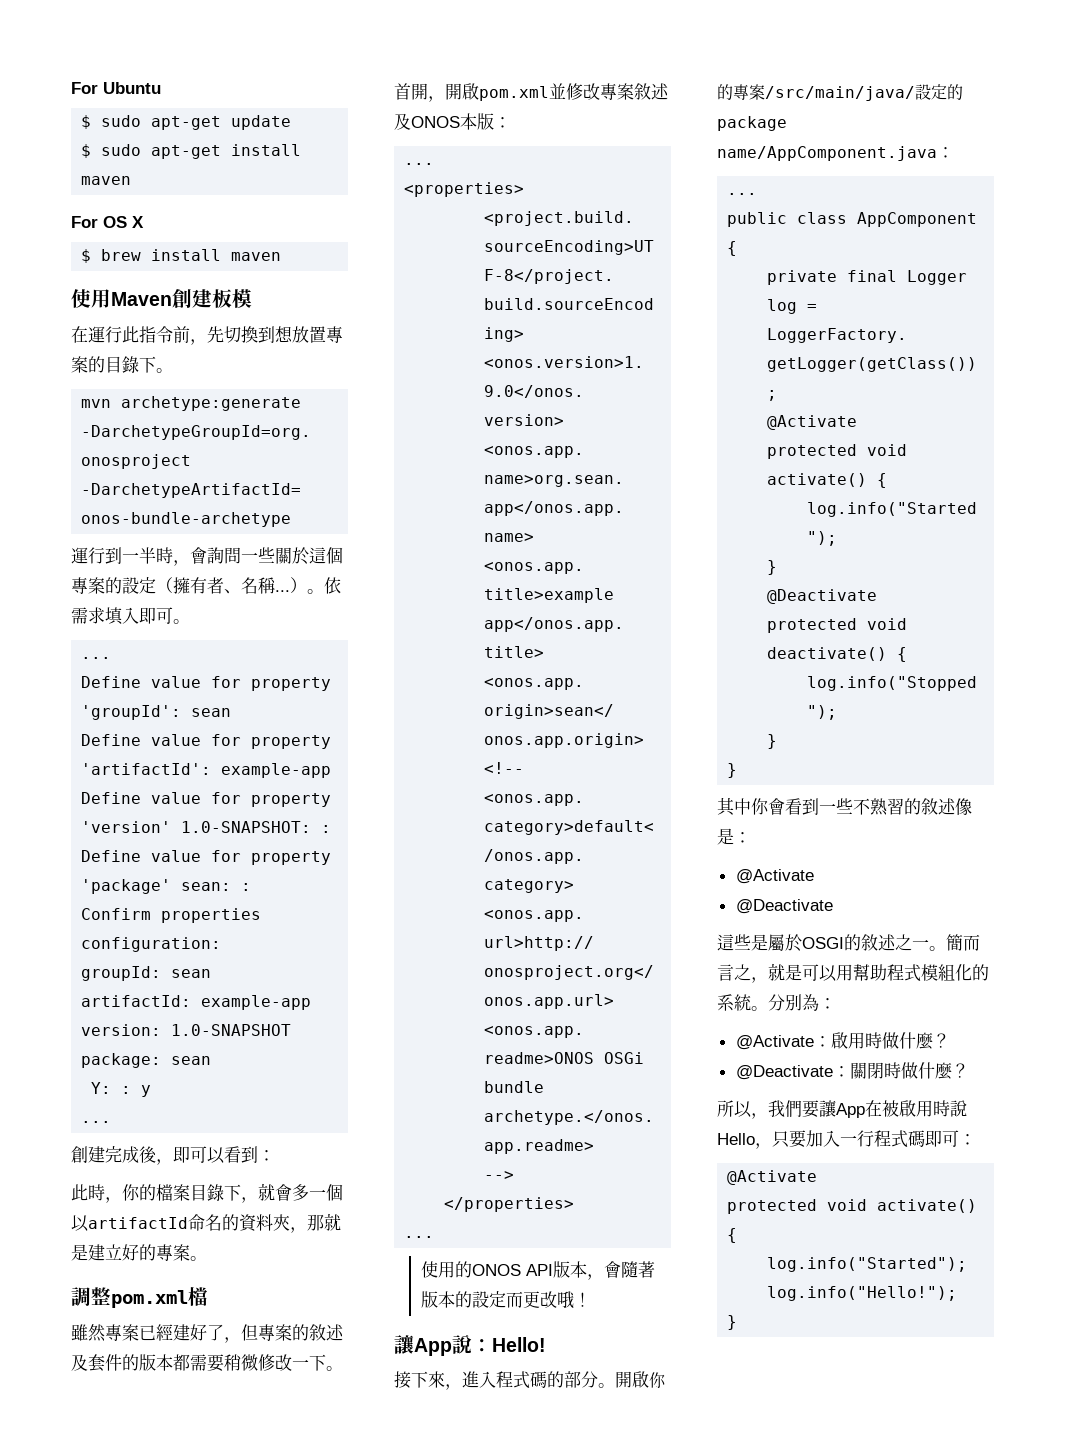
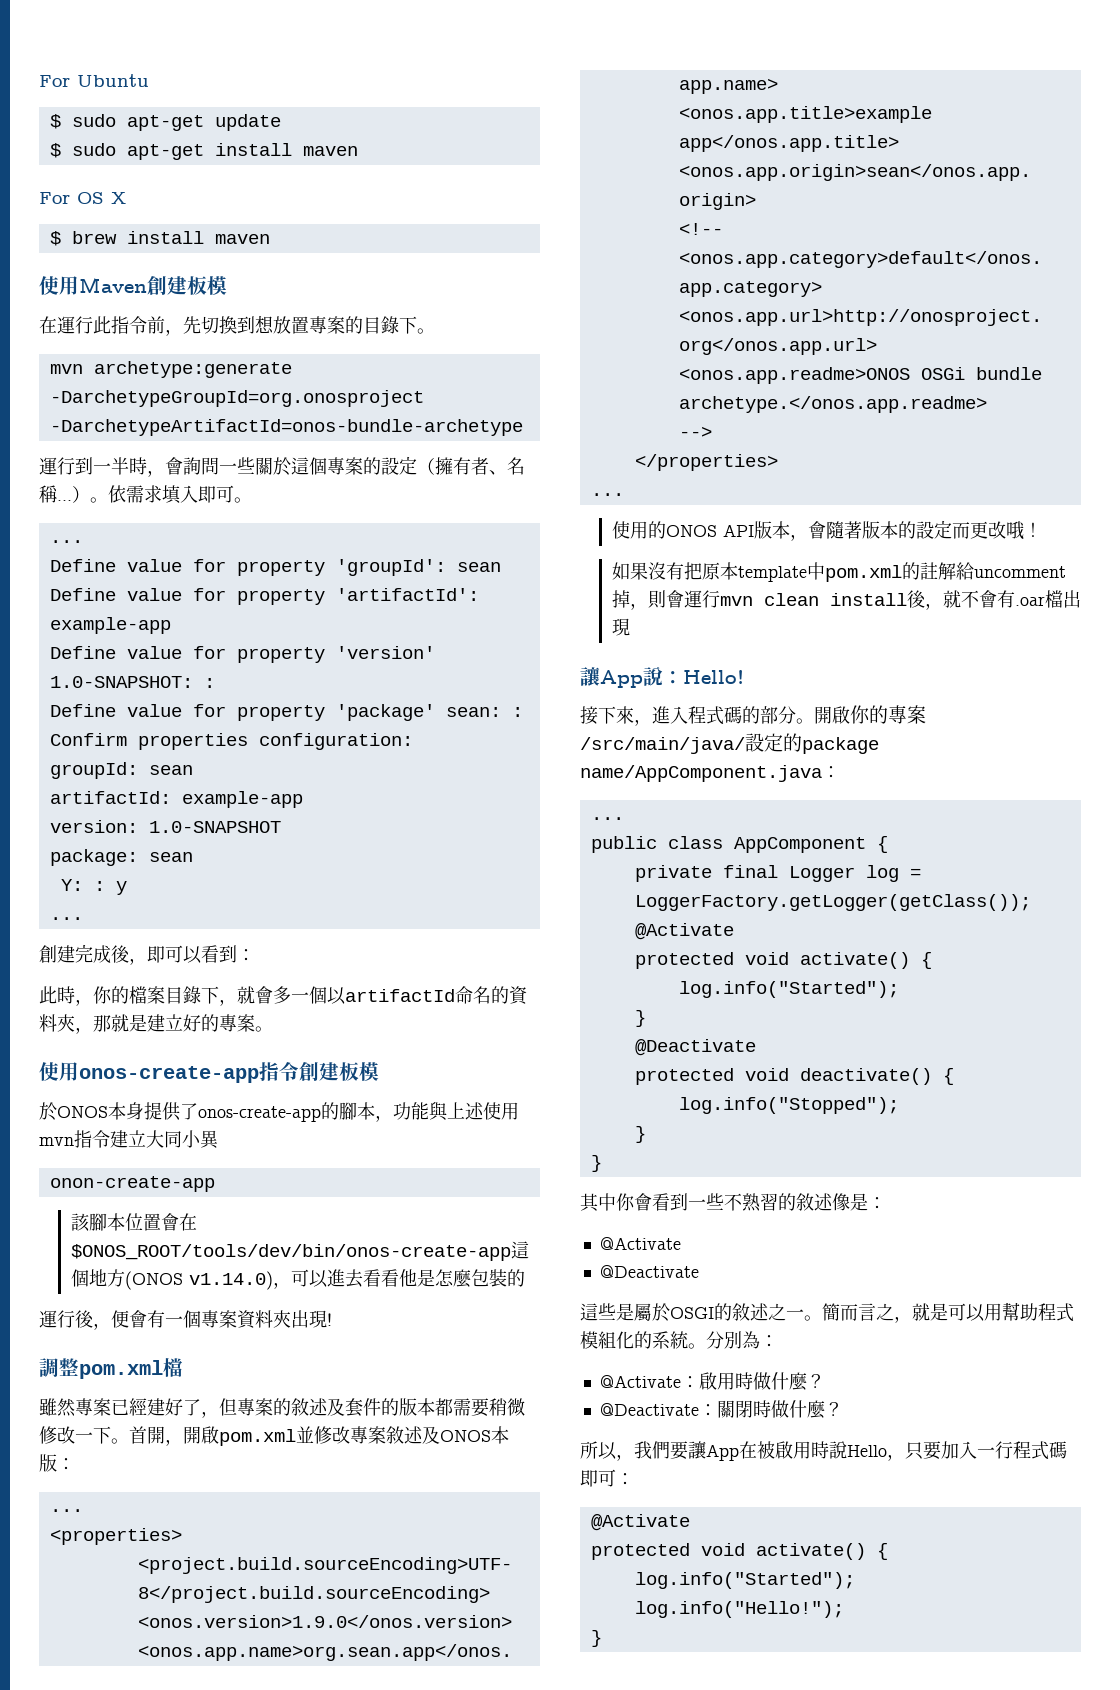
(207, 1258) none -> [39,1062,379,1083] [39,1101,519,1122] [39,1130,219,1149] [49,1176,215,1192] [70,1213,197,1232] [70,1241,529,1261] [70,1269,525,1290] [39,1310,332,1330] // 使用onos-create-app指令創建板模 // 於ONOS本身提供了onos-create-app的腳本，功能與上述使用mvn指令建立大同小異 // onon-create-app // 該腳本位置會在$ONOS_ROOT/tools/dev/bin/onos-create-app這個地方(ONOS v1.14.0)，可以進去看看他是怎麼包裝的 // 運行後，便會有一個專案資料夾出現!
(591, 1299) none -> [611,562,1066,582] [611,590,1081,610] [611,618,630,636] // 如果沒有把原本template中pom.xml的註解給uncomment掉，則會運行mvn clean install後，就不會有.oar檔出現

